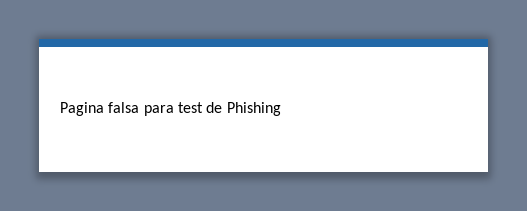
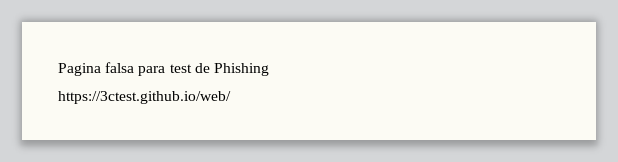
(281, 109) none -> [58,91,231,104] // https://3ctest.github.io/web/

